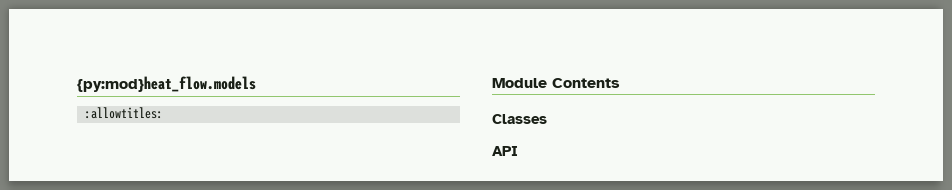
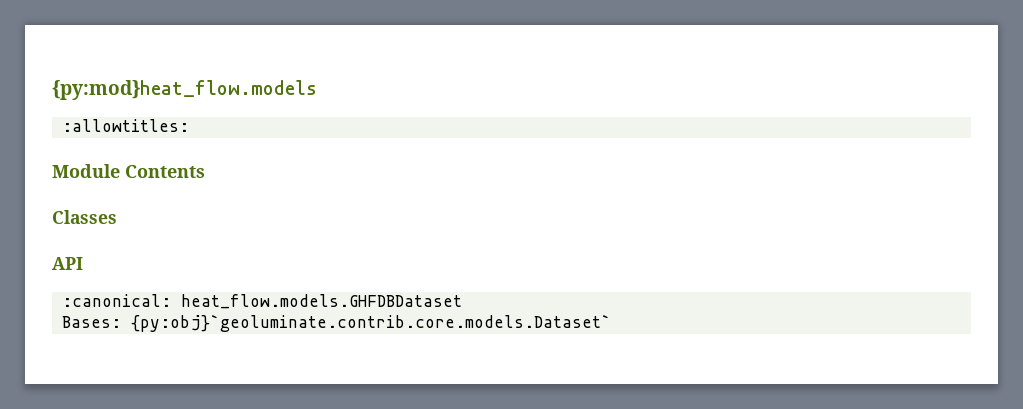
(518, 151) none -> [61,294,462,309] [61,315,611,332] // :canonical: heat_flow.models.GHFDBDataset // Bases: {py:obj}`geoluminate.contrib.core.models.Dataset`

